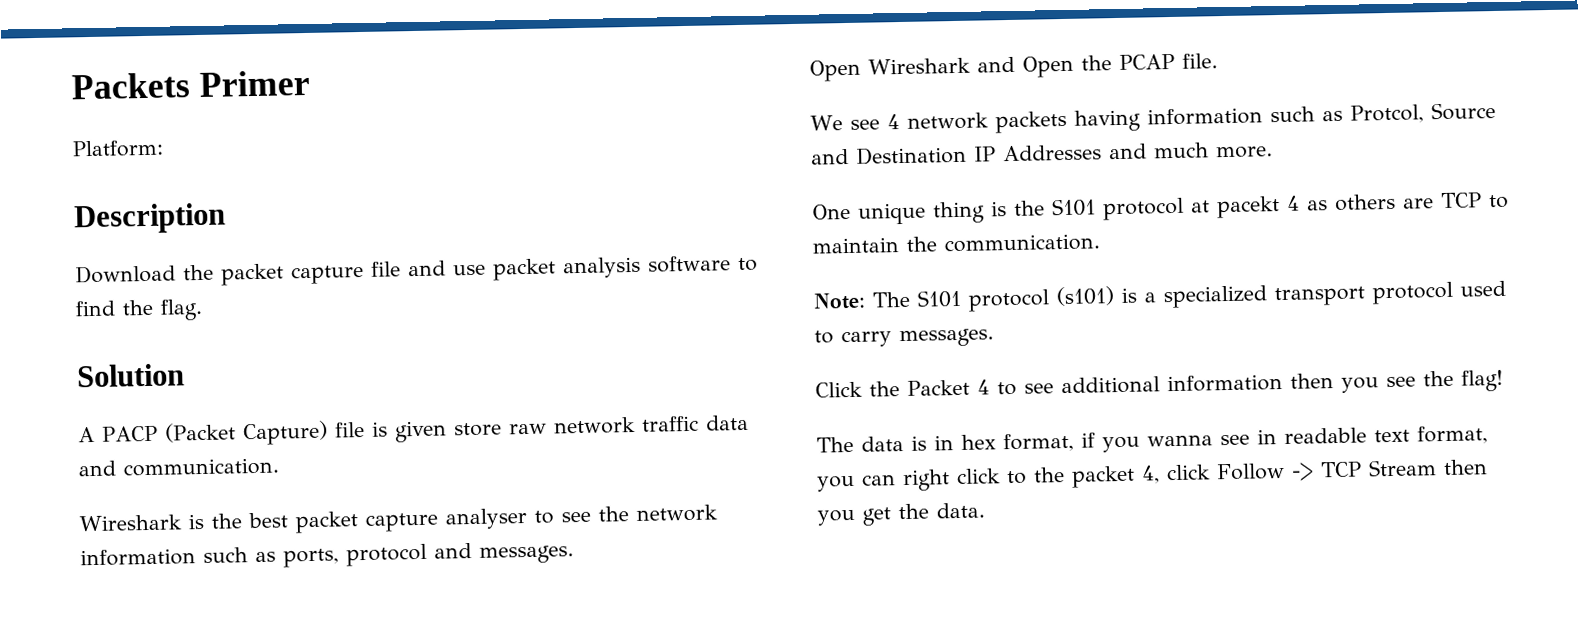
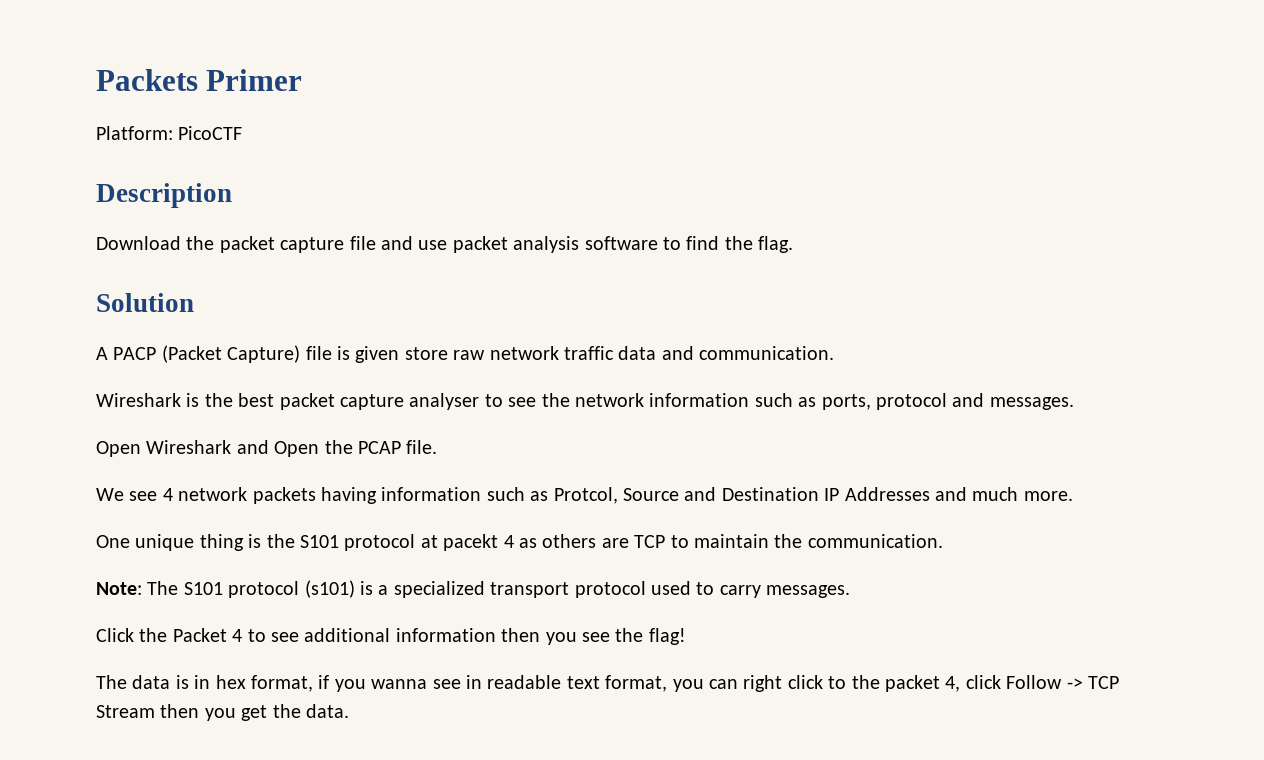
(164, 148) none -> [178,126,243,140] PicoCTF

